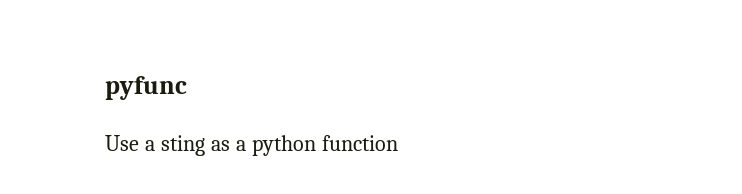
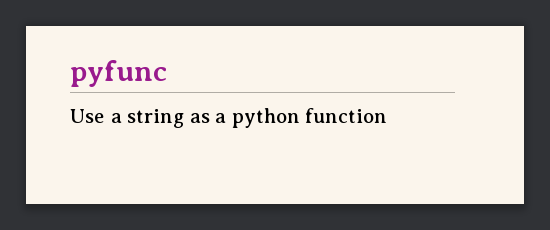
[160,135,205,156] sting -> [127,109,185,128] string

